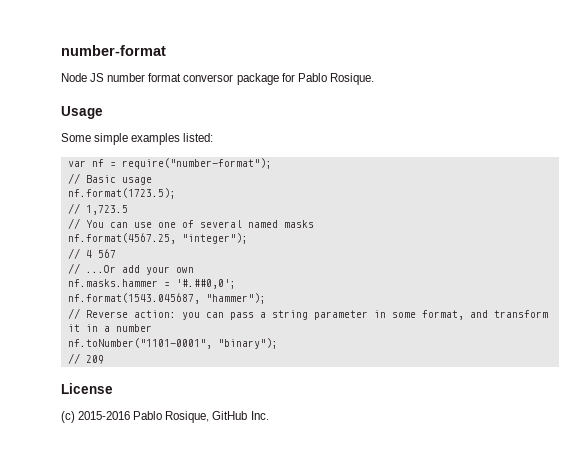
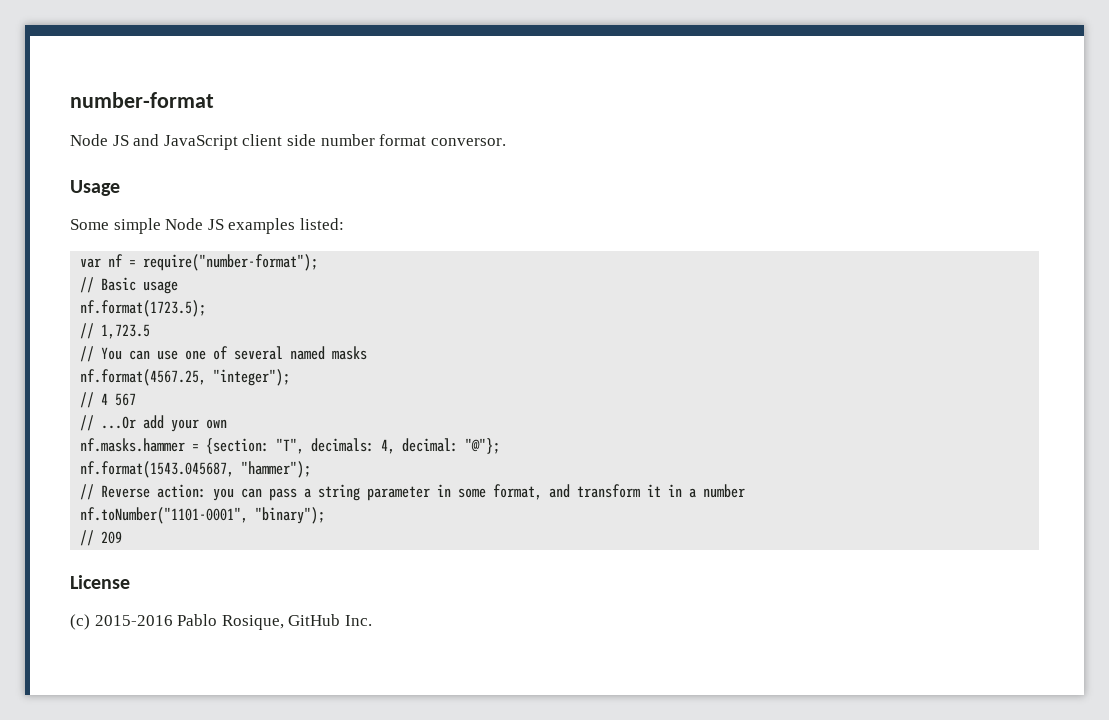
[107,73,374,85] number format conversor package for Pablo Rosique. -> [133,134,506,150] and JavaScript client side number format conversor.
(129, 139) none -> [165,218,224,230] Node JS
[175,279,236,289] '#.##0,0'; -> [206,438,501,454] {section: "T", decimals: 4, decimal: "@"};

